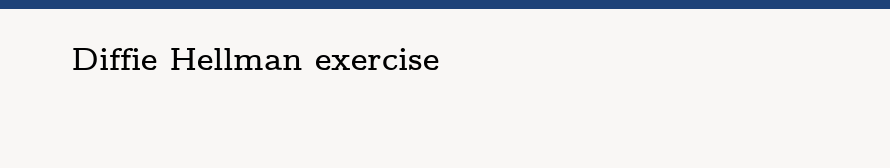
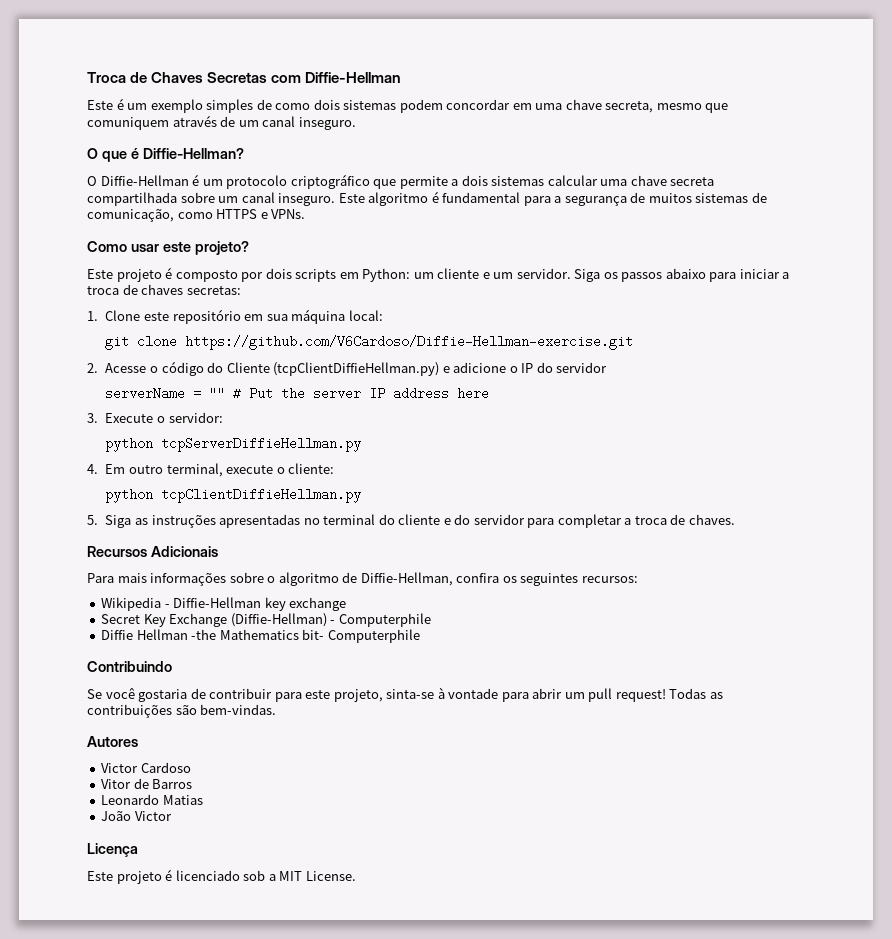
[71,48,439,70] Diffie Hellman exercise -> [87,72,402,83] [87,98,729,113] [87,115,356,130] [87,148,244,162] [87,174,715,189] [87,191,767,206] [87,209,306,222] [87,241,249,255] [87,267,790,282] [87,284,241,295] [87,309,383,324] [105,335,634,350] [87,361,608,376] [105,387,490,400] [87,412,223,423] [105,437,362,452] [87,463,335,477] [105,488,362,503] [87,514,735,528] [87,546,218,557] [87,572,638,586] [101,597,347,611] [101,613,431,627] [101,629,420,643] [87,661,172,672] [87,687,723,702] [87,704,277,718] [87,736,138,747] [101,762,191,773] [101,778,193,789] [101,794,203,805] [101,811,172,821] [87,843,138,857] [87,869,356,884] Troca de Chaves Secretas com Diffie-Hellman // Este é um exemplo simples de como dois sistemas podem concordar em uma chave secreta, mesmo que comuniquem através de um canal inseguro. // O que é Diffie-Hellman? // O Diffie-Hellman é um protocolo criptográfico que permite a dois sistemas calcular uma chave secreta compartilhada sobre um canal inseguro. Este algoritmo é fundamental para a segurança de muitos sistemas de comunicação, como HTTPS e VPNs. // Como usar este projeto? // Este projeto é composto por dois scripts em Python: um cliente e um servidor. Siga os passos abaixo para iniciar a troca de chaves secretas: // 1. Clone este repositório em sua máquina local: // git clone https://github.com/V6Cardoso/Diffie-Hellman-exercise.git // 2. Acesse o código do Cliente (tcpClientDiffieHellman.py) e adicione o IP do servidor // serverName = "" # Put the server IP address here // 3. Execute o servidor: // python tcpServerDiffieHellman.py // 4. Em outro terminal, execute o cliente: // python tcpClientDiffieHellman.py // 5. Siga as instruções apresentadas no terminal do cliente e do servidor para completar a troca de chaves. // Recursos Adicionais // Para mais informações sobre o algoritmo de Diffie-Hellman, confira os seguintes recursos: // Wikipedia - Diffie-Hellman key exchange // Secret Key Exchange (Diffie-Hellman) - Computerphile // Diffie Hellman -the Mathematics bit- Computerphile // Contribuindo // Se você gostaria de contribuir para este projeto, sinta-se à vontade para abrir um pull request! Todas as contribuições são bem-vindas. // Autores // Victor Cardoso // Vitor de Barros // Leonardo Matias // João Victor // Licença // Este projeto é licenciado sob a MIT License.

